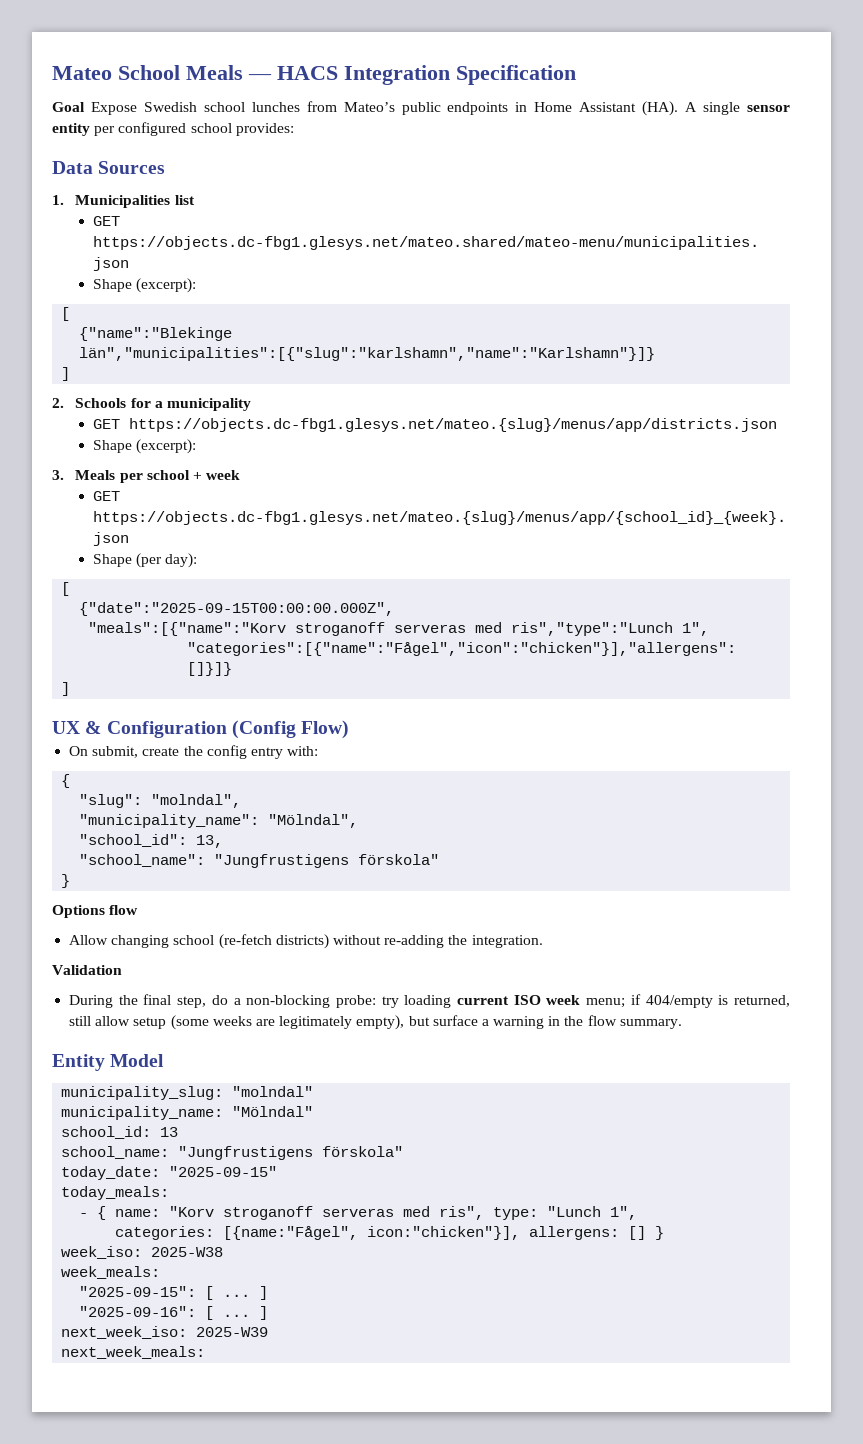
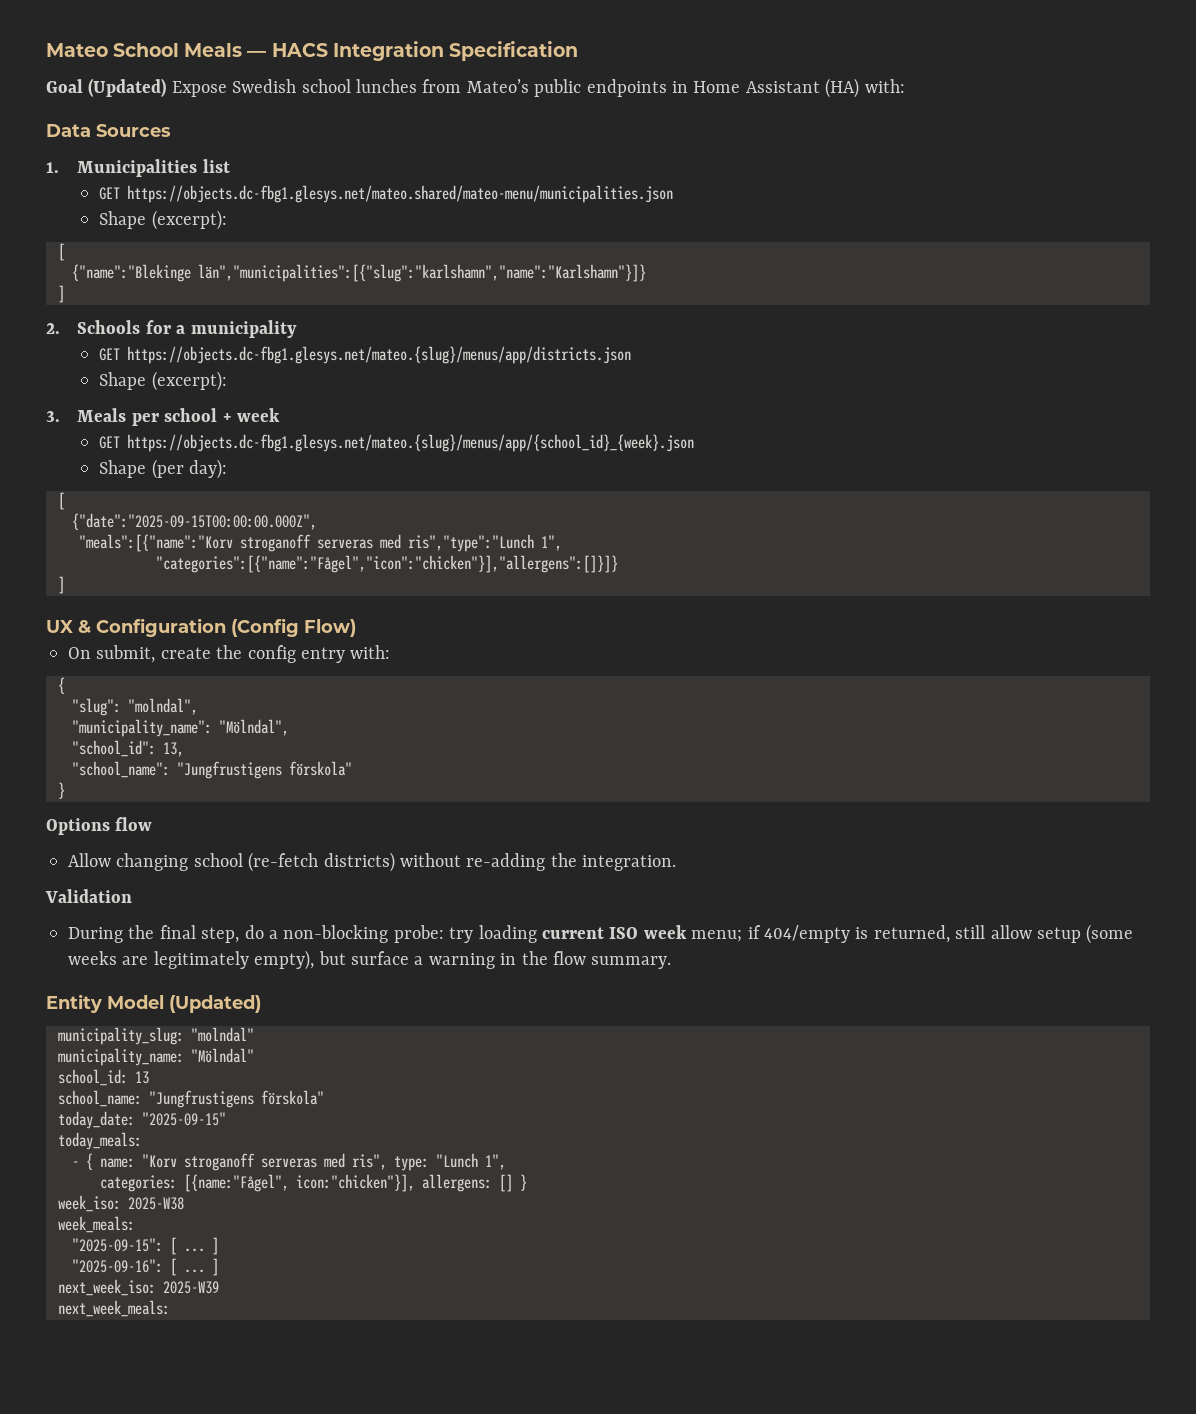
(85, 107) none -> [88,78,167,97] (Updated)
[642,101,790,116] [52,122,294,136] (HA). A single sensor entity per configured school provides: -> [825,78,905,98] (HA) with:
(165, 1060) none -> [169,995,261,1013] (Updated)

